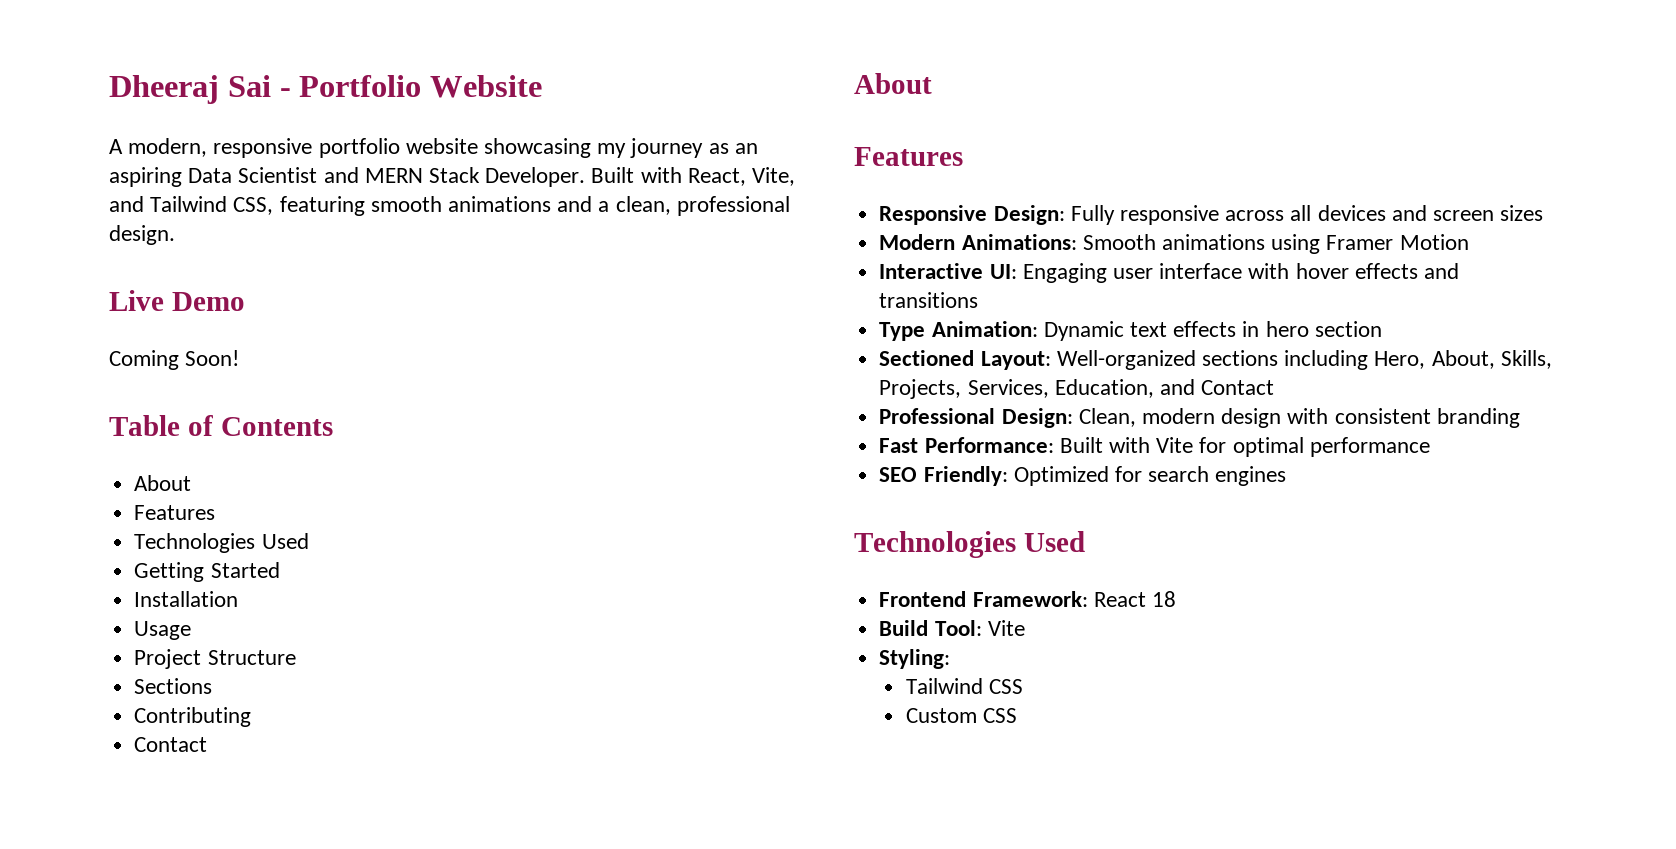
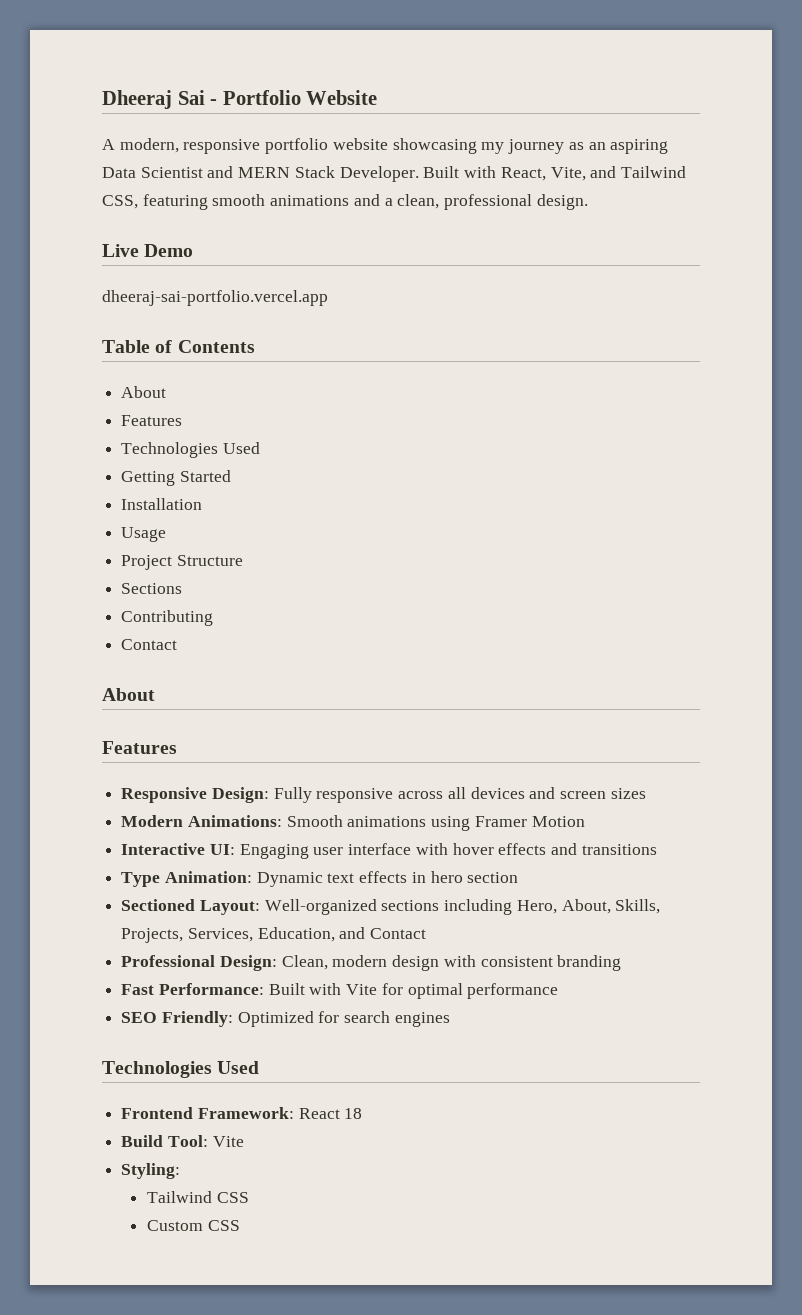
[109,350,240,370] Coming Soon! -> [102,290,328,306] dheeraj-sai-portfolio.vercel.app

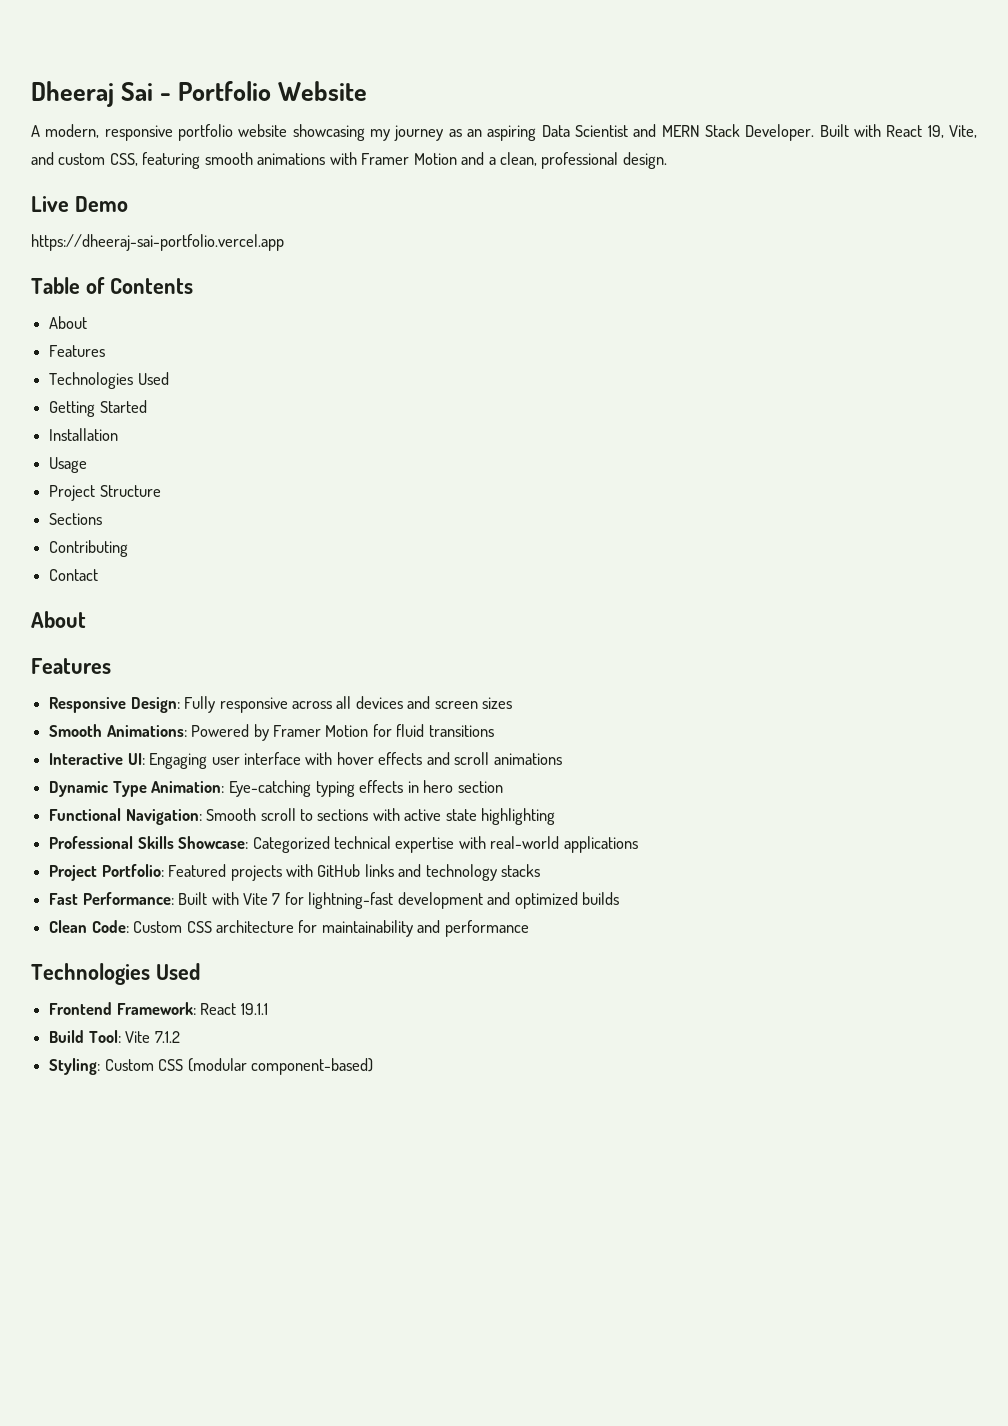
[500,167,546,181] React, -> [886,125,944,138] React 19,
[620,166,686,178] Tailwind -> [58,153,106,165] custom
(350, 200) none -> [329,152,457,165] with Framer Motion
[102,290,328,306] dheeraj-sai-portfolio.vercel.app -> [31,234,284,251] https://dheeraj-sai-portfolio.vercel.app
[121,815,585,831] Modern Animations: Smooth animations using Framer Motion -> [49,724,494,741] Smooth Animations: Powered by Framer Motion for fluid transitions
[581,844,657,855] [121,871,519,887] [121,899,661,915] [121,927,427,943] [121,955,622,971] transitions // Type Animation: Dynamic text effects in hero section // Sectioned Layout: Well-organized sections including Hero, About, Skills, Projects, Services, Education, and Contact // Professional Design: Clean, modern design with consistent branding -> [454,752,562,765] [49,780,503,797] [49,808,556,825] [49,836,638,853] [49,864,541,881] scroll animations // Dynamic Type Animation: Eye-catching typing effects in hero section // Functional Navigation: Smooth scroll to sections with active state highlighting // Professional Skills Showcase: Categorized technical expertise with real-world applications // Project Portfolio: Featured projects with GitHub links and technology stacks
[381,983,559,999] [121,1011,450,1027] for optimal performance // SEO Friendly: Optimized for search engines -> [272,892,620,909] [49,920,529,937] 7 for lightning-fast development and optimized builds // Clean Code: Custom CSS architecture for maintainability and performance
[344,1108,363,1119] 18 -> [240,1003,268,1015] 19.1.1
(244, 1141) none -> [154,1031,181,1043] 7.1.2
[147,1191,249,1203] [147,1220,240,1231] // Tailwind CSS // Custom CSS -> [104,1058,373,1075] Custom CSS (modular component-based)

